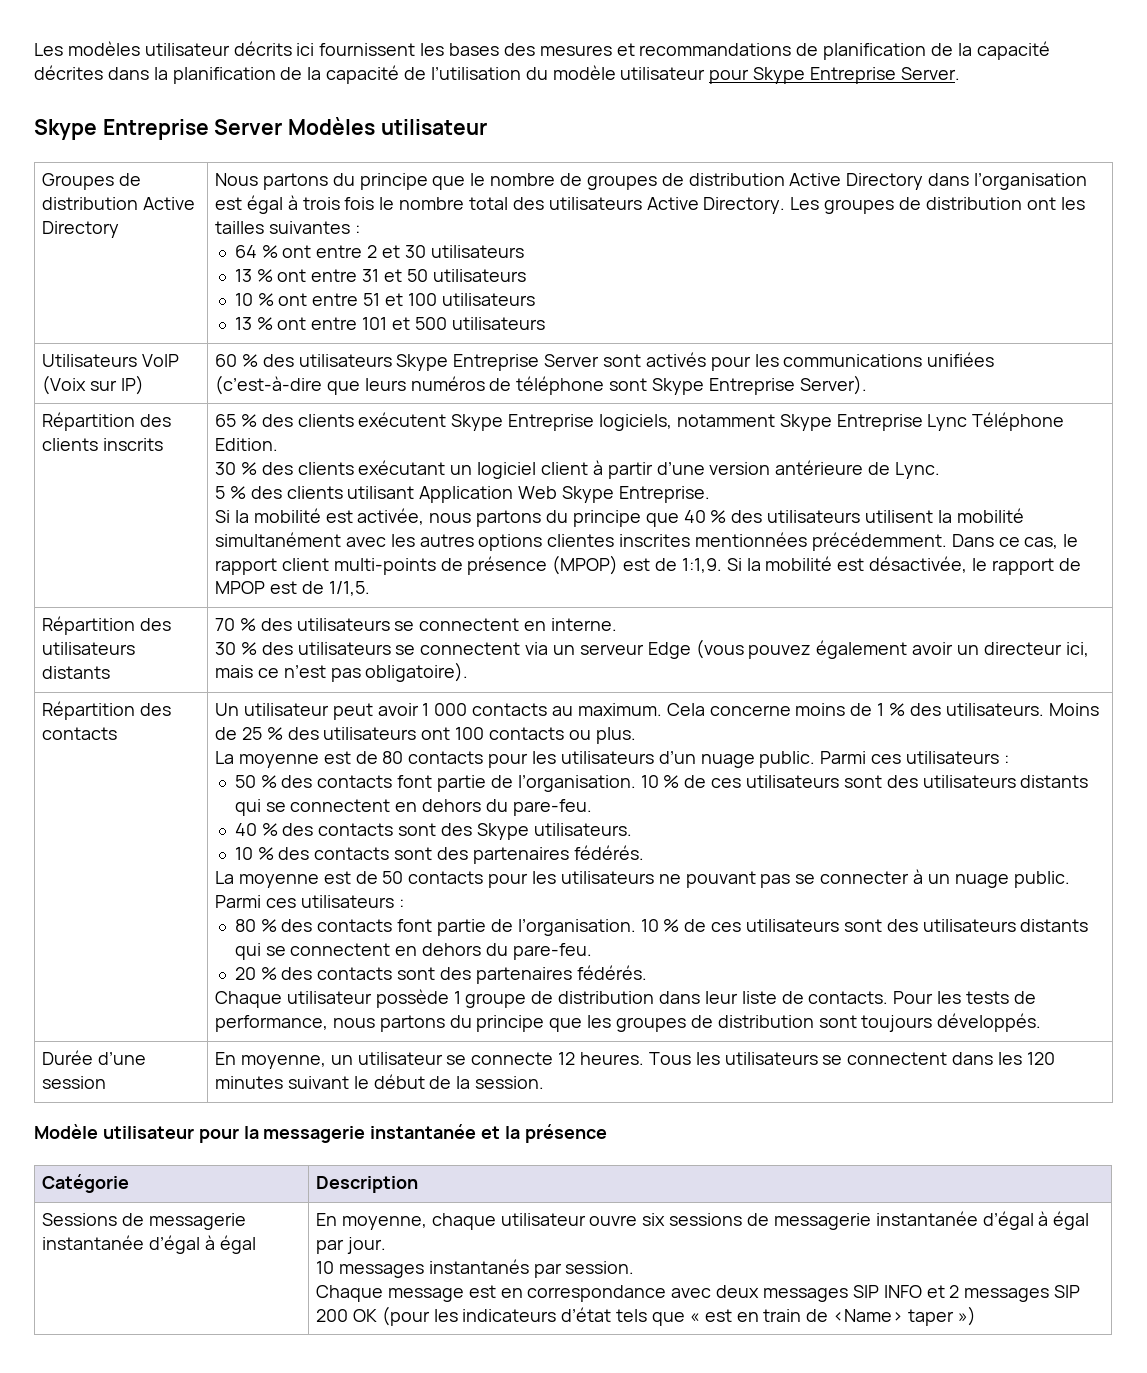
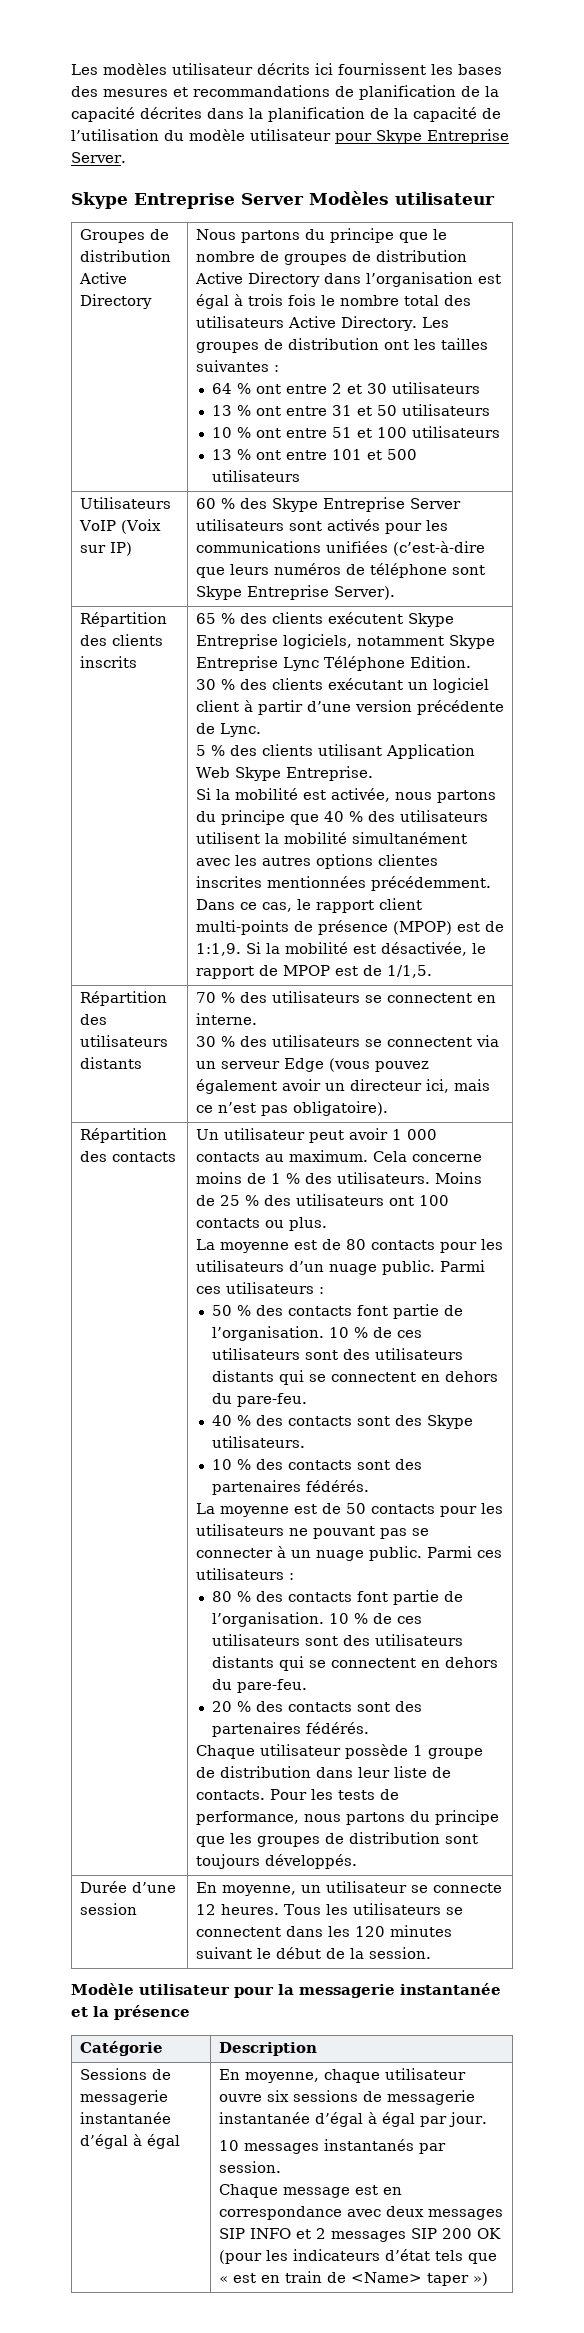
[298,354,600,371] utilisateurs Skype Entreprise Server -> [271,497,461,512] [195,519,284,531] Skype Entreprise Server utilisateurs
[775,460,864,475] antérieure -> [416,700,504,715] précédente

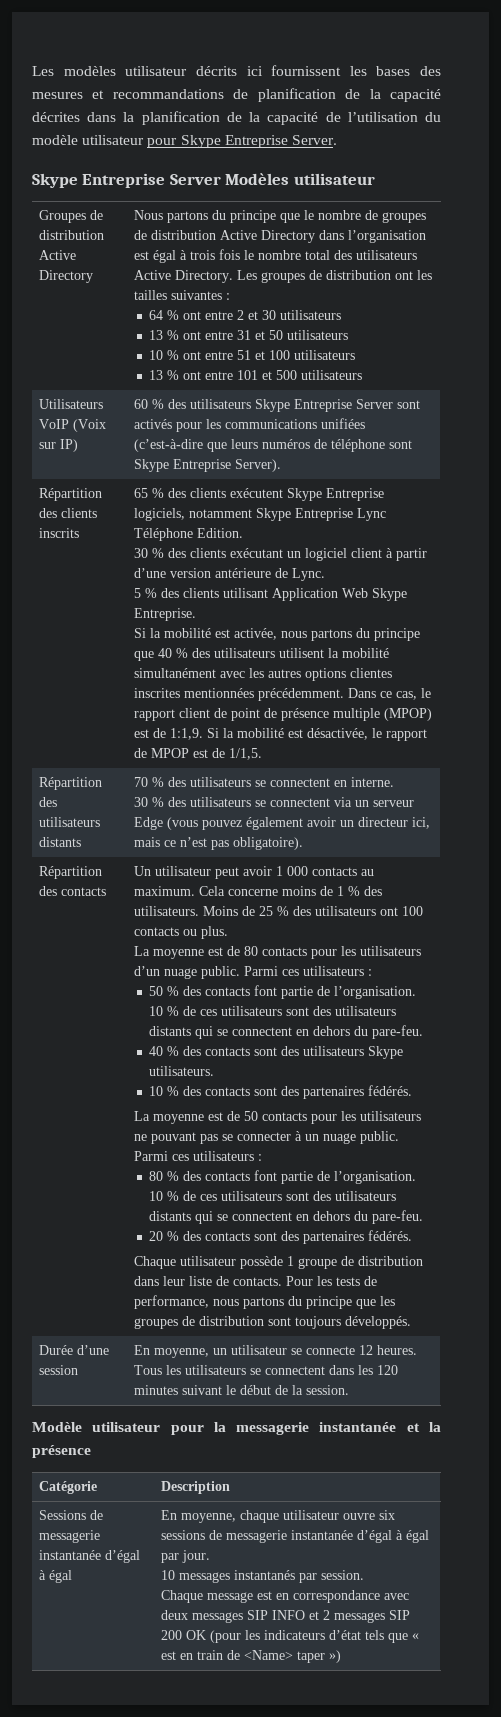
[271,497,461,512] [195,519,284,531] Skype Entreprise Server utilisateurs -> [190,399,394,412] utilisateurs Skype Entreprise Server
[416,700,504,715] précédente -> [215,568,272,578] antérieure
[195,920,289,935] multi-points -> [214,708,261,721] de point
(388, 927) none -> [333,708,381,721] multiple
(422, 1420) none -> [303,1046,365,1056] utilisateurs

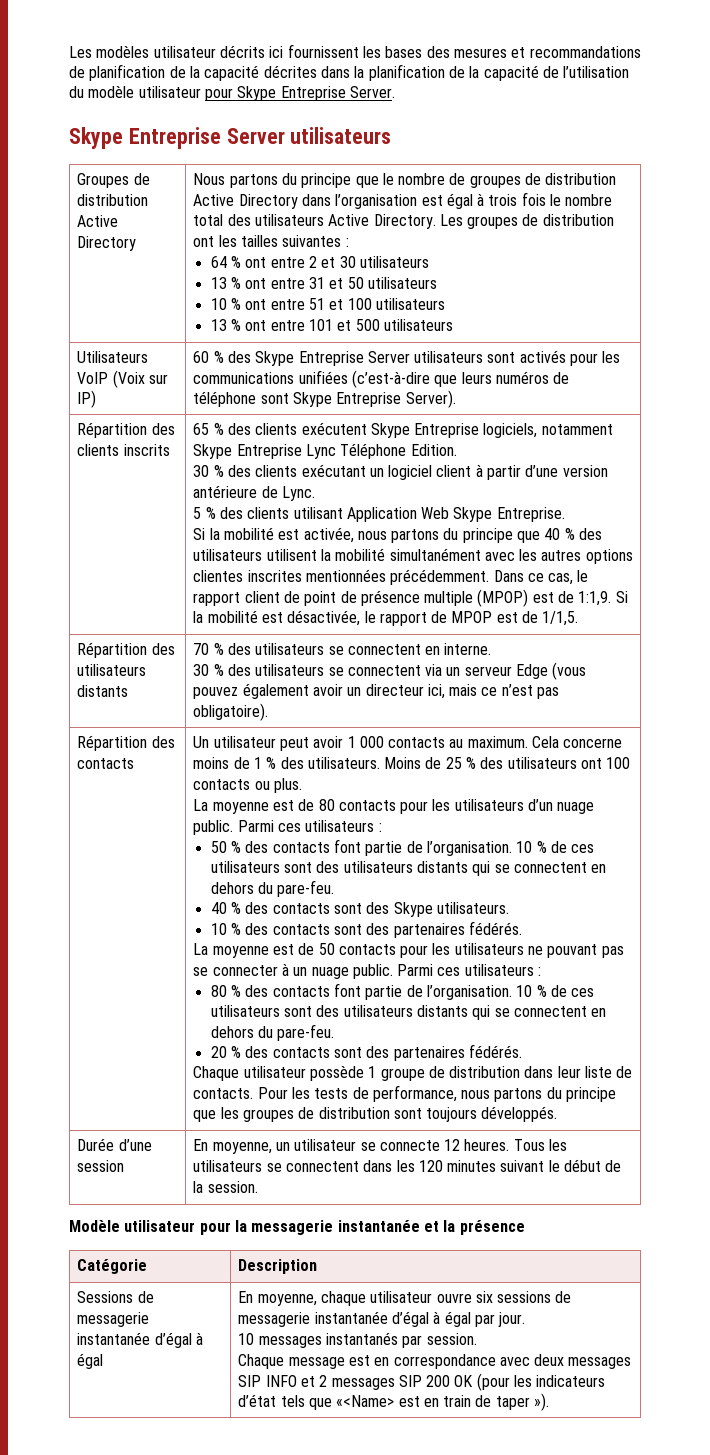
[225,173,375,185] Modèles utilisateur -> [290,127,392,144] utilisateurs
[190,399,394,412] utilisateurs Skype Entreprise Server -> [255,351,484,366] Skype Entreprise Server utilisateurs
[303,1046,365,1056] utilisateurs -> (390, 908) none
[412,1633,420,1640] « -> [336,1395,395,1407] «<Name>
[244,1650,342,1663] <Name> taper ») -> [495,1393,550,1411] taper »).

